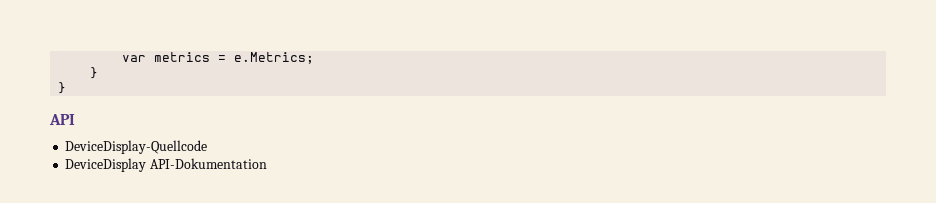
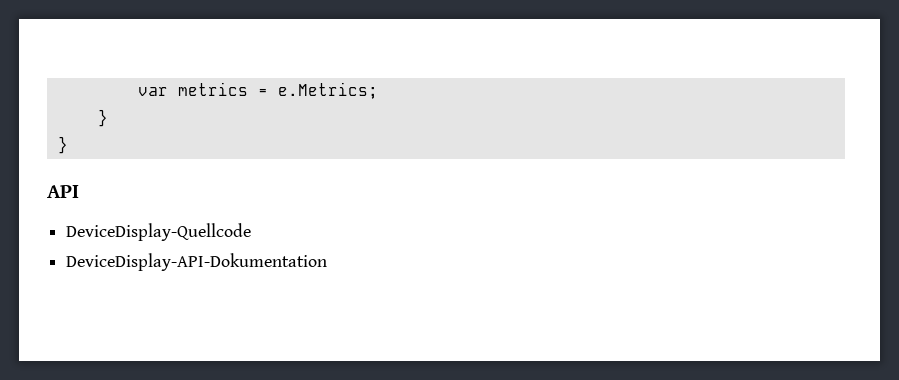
[65,158,268,172] DeviceDisplay API-Dokumentation -> [66,253,328,271] DeviceDisplay-API-Dokumentation

